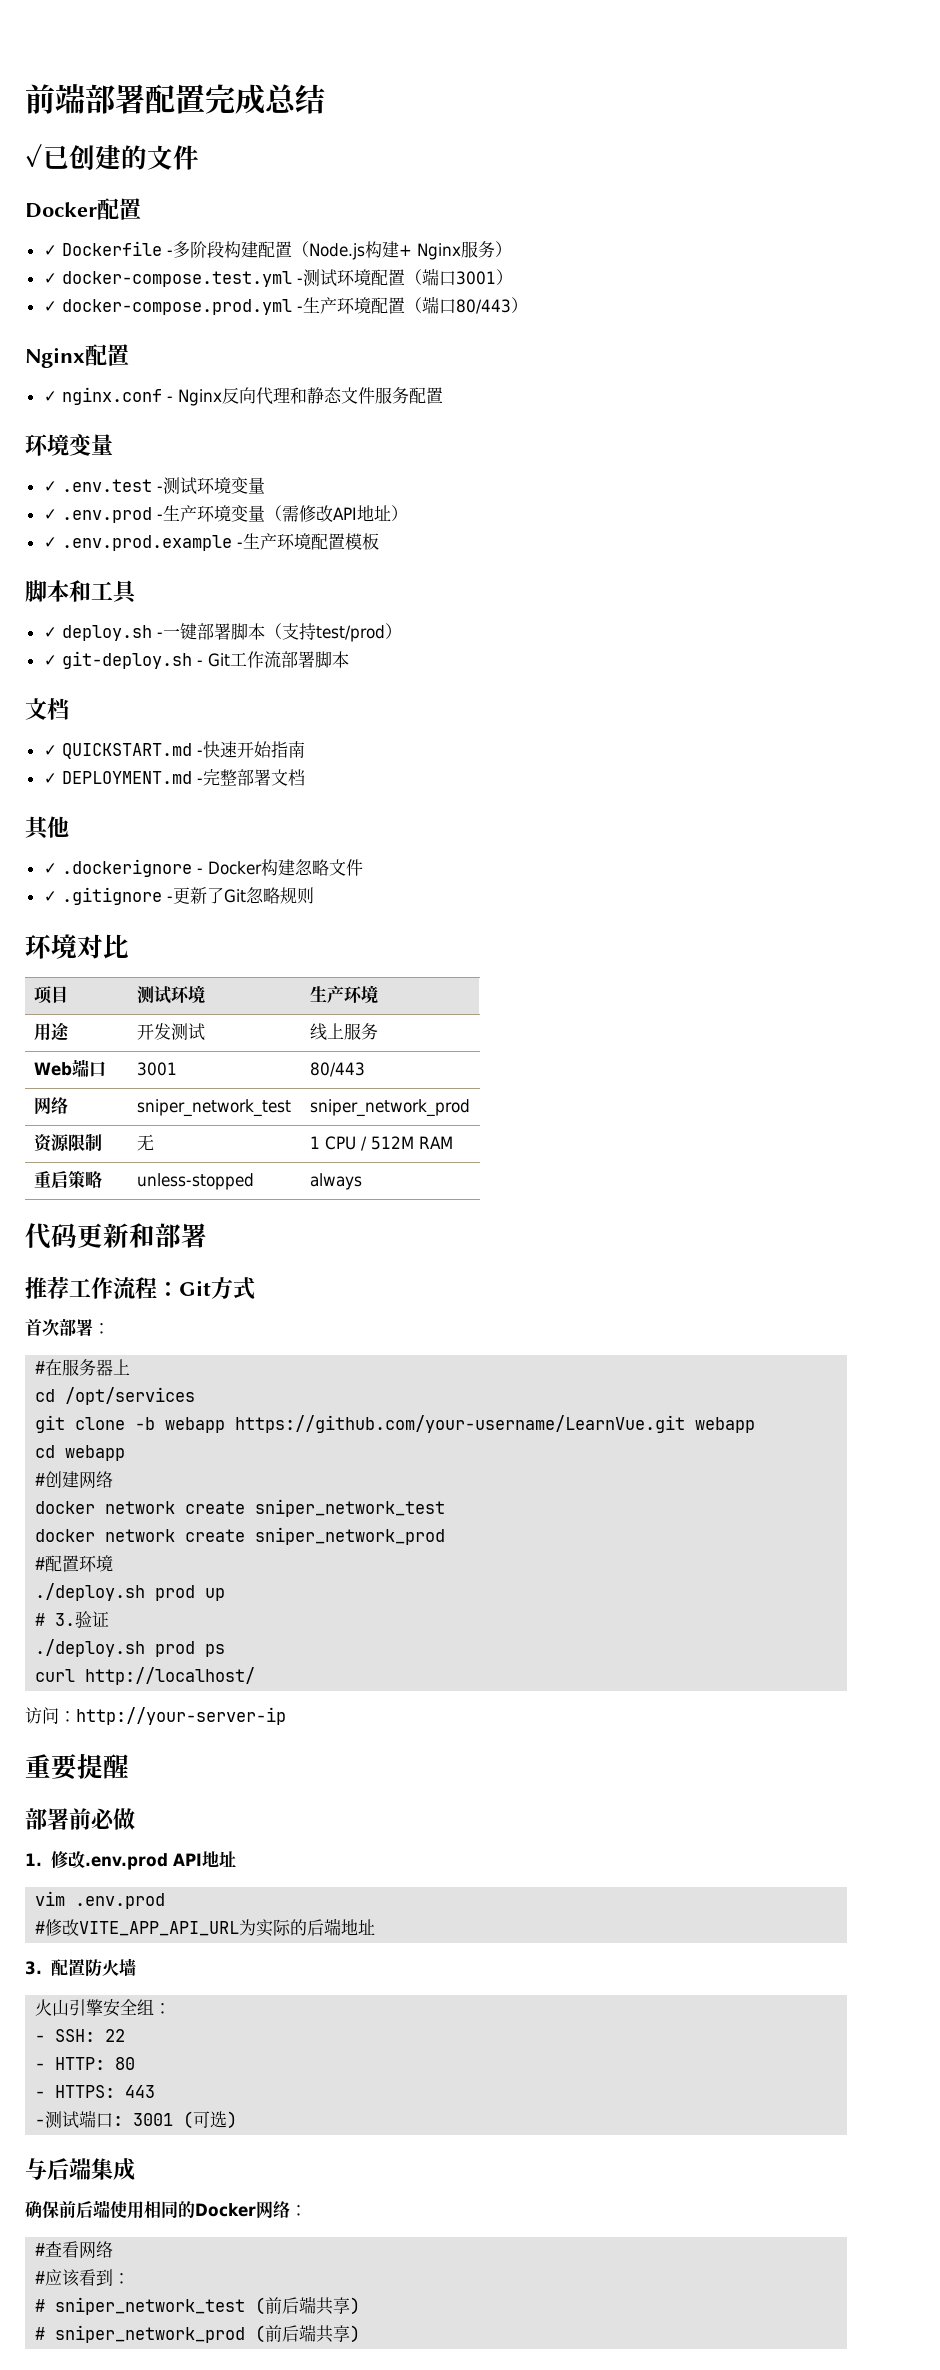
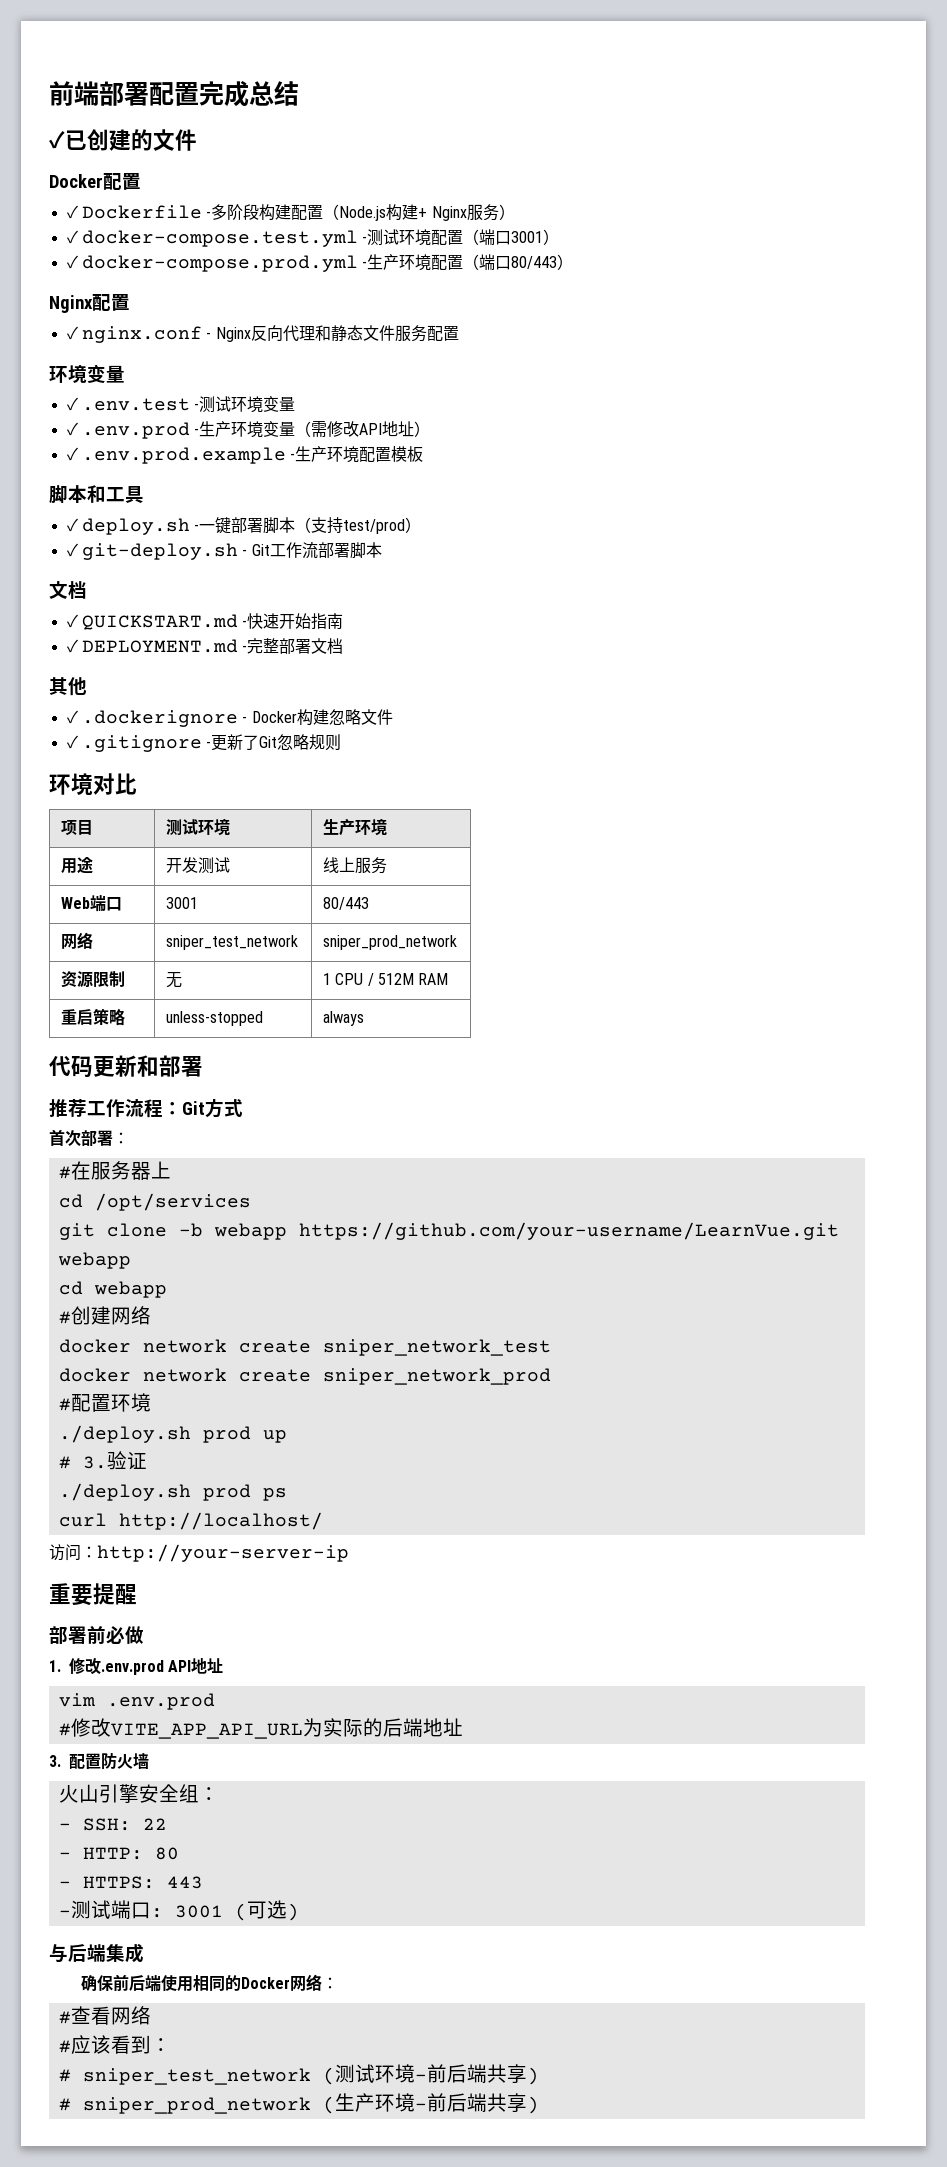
[136,1099,291,1117] [309,1099,470,1117] sniper_network_test | sniper_network_prod -> [166,935,299,950] [323,935,458,950] sniper_test_network | sniper_prod_network
[55,2297,266,2315] sniper_network_test ( -> [82,2064,427,2085] sniper_test_network (测试环境-
[55,2325,266,2343] sniper_network_prod ( -> [82,2093,427,2114] sniper_prod_network (生产环境-

